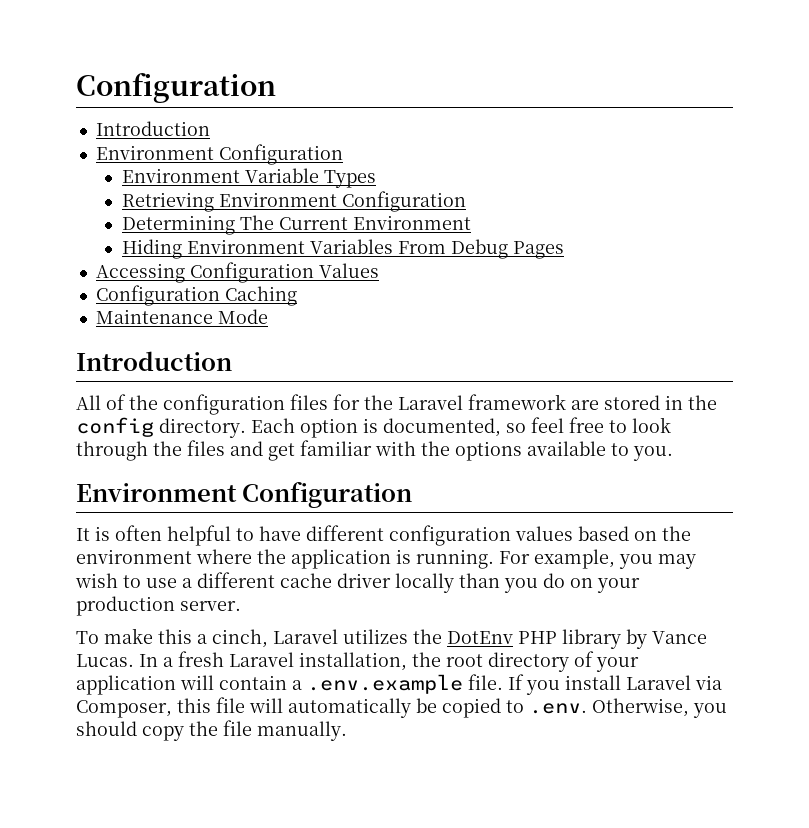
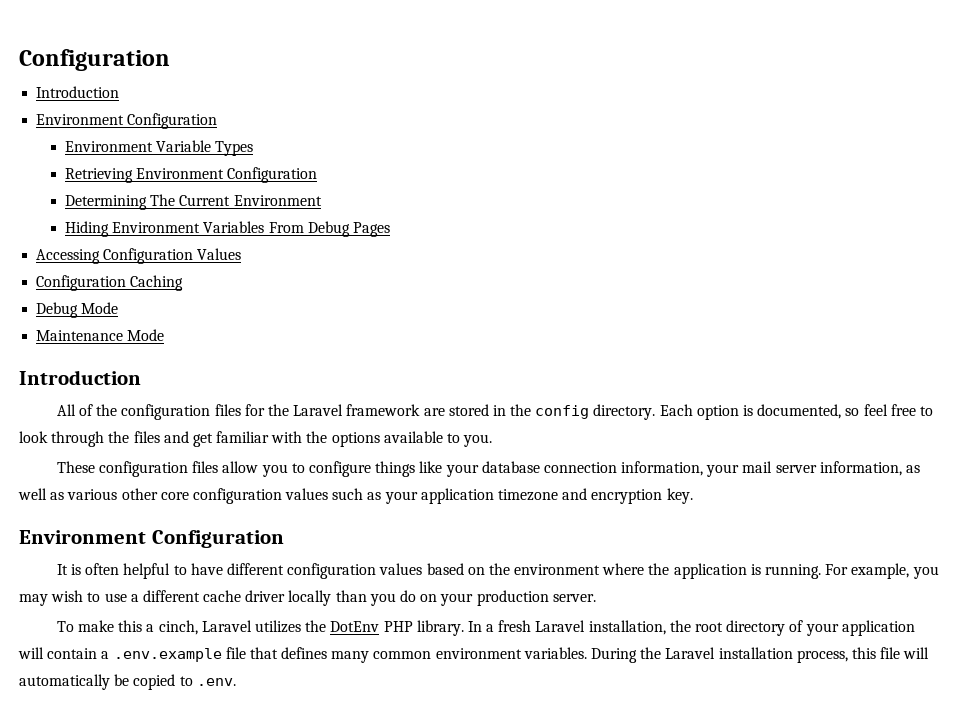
(297, 296) none -> [36,302,119,318] // Debug Mode
(673, 453) none -> [56,461,921,477] [18,488,693,504] // These configuration files allow you to configure things like your database connection information, your mail server information, as well as various other core configuration values such as your application timezone and encryption key.
[562,629,707,649] [76,654,134,667] library by Vance Lucas. -> [416,620,464,636] library.
[468,674,722,695] [76,700,172,718] file. If you install Laravel via Composer, -> [225,647,848,663] file that defines many common environment variables. During the Laravel installation process,
[592,698,727,718] [76,720,347,741] Otherwise, you should copy the file manually. -> (236, 682) none

